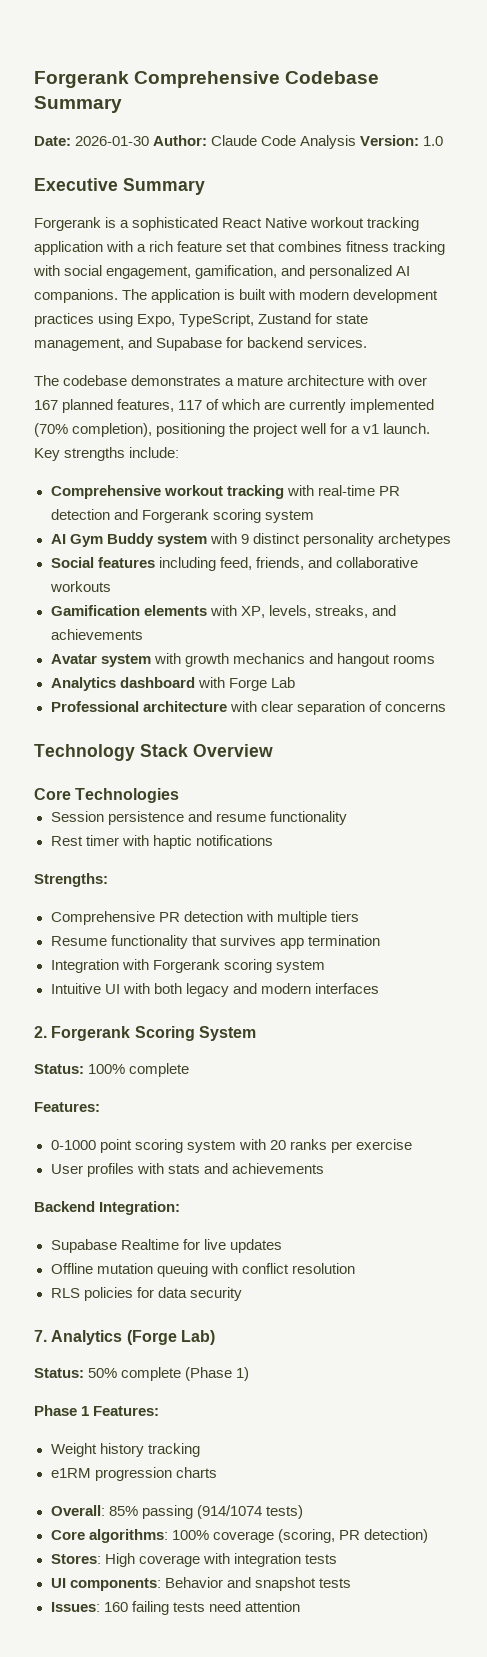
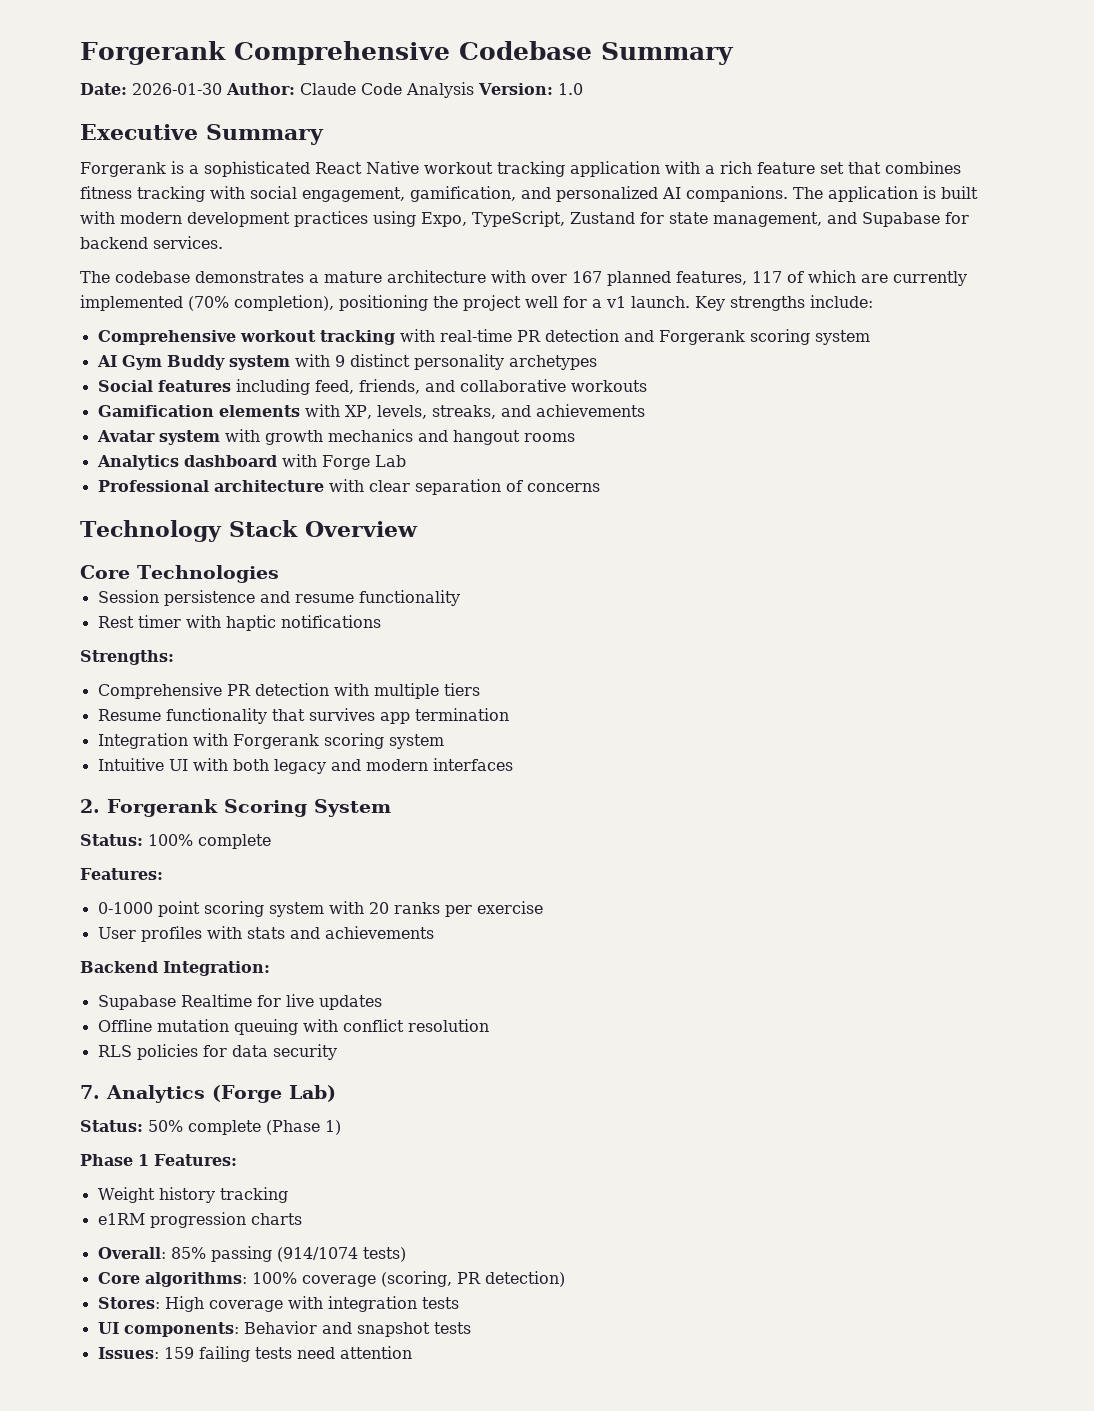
[103,1602,128,1612] 160 -> [163,1347,194,1359] 159

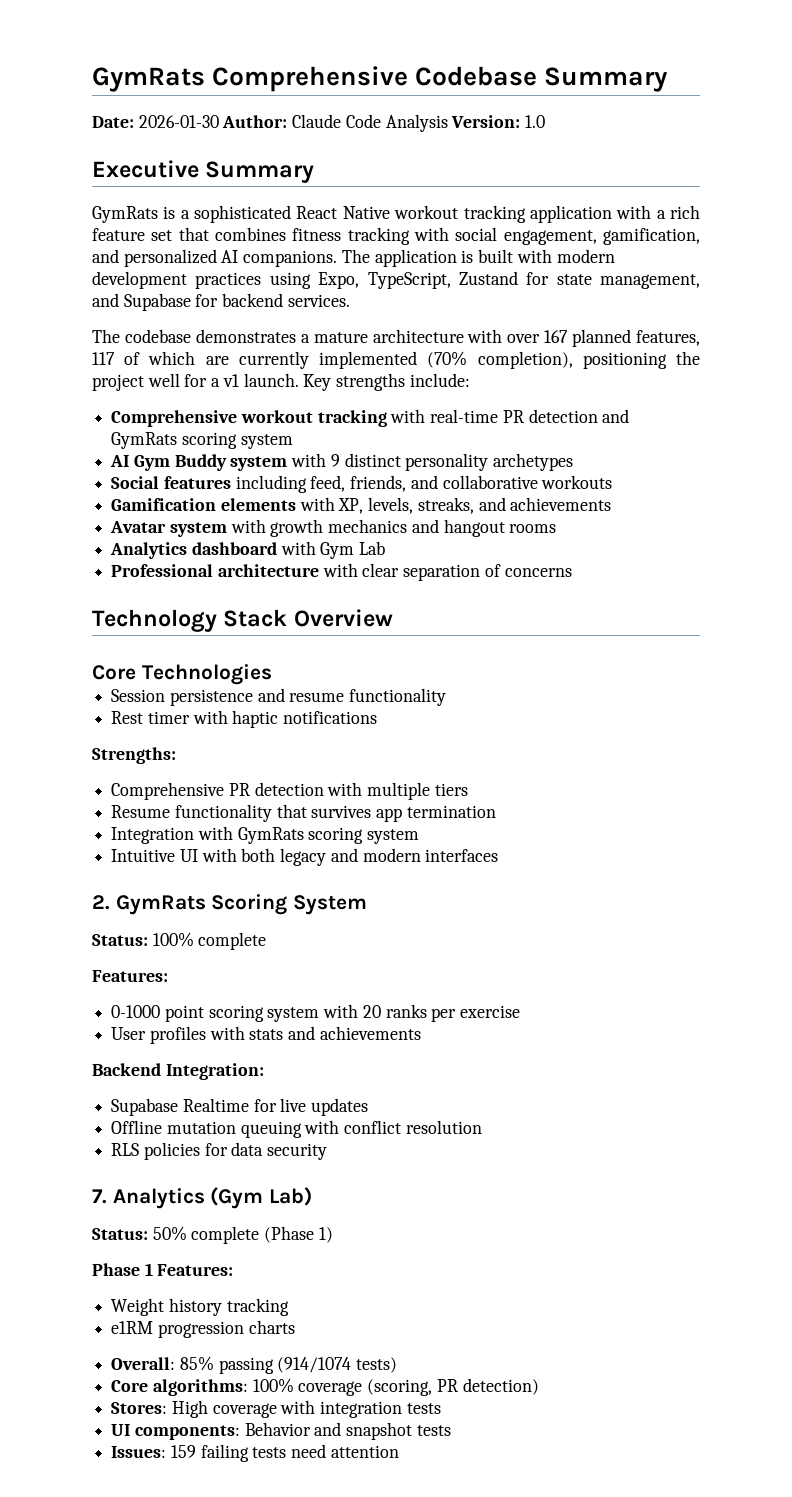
[80,41,226,65] Forgerank -> [92,67,205,92] GymRats
[80,162,166,177] Forgerank -> [92,206,158,223] GymRats
[658,330,745,345] Forgerank -> [111,432,178,449] GymRats
[321,455,370,470] Forge -> [320,542,355,559] Gym
[232,734,319,749] Forgerank -> [237,827,304,844] GymRats
[107,799,218,817] Forgerank -> [115,895,206,915] GymRats
[212,1085,282,1103] (Forge -> [210,1187,264,1209] (Gym

